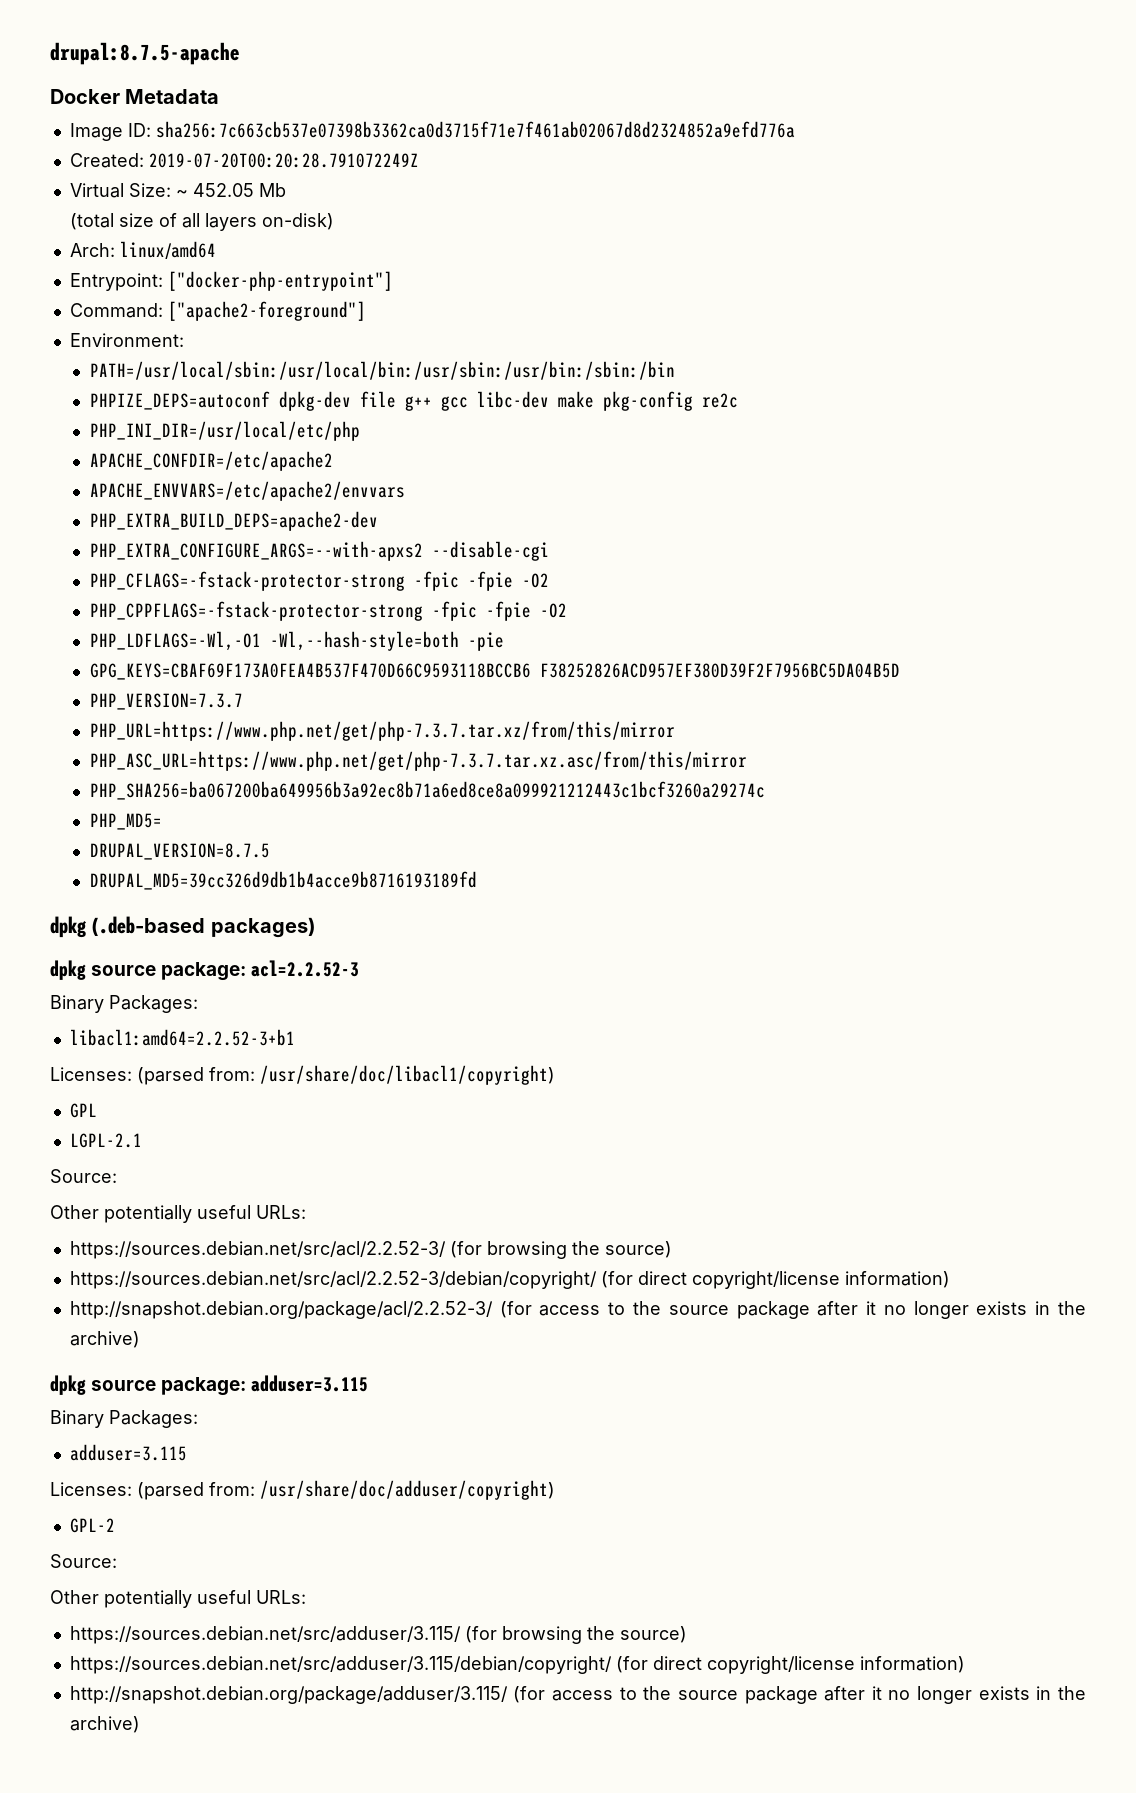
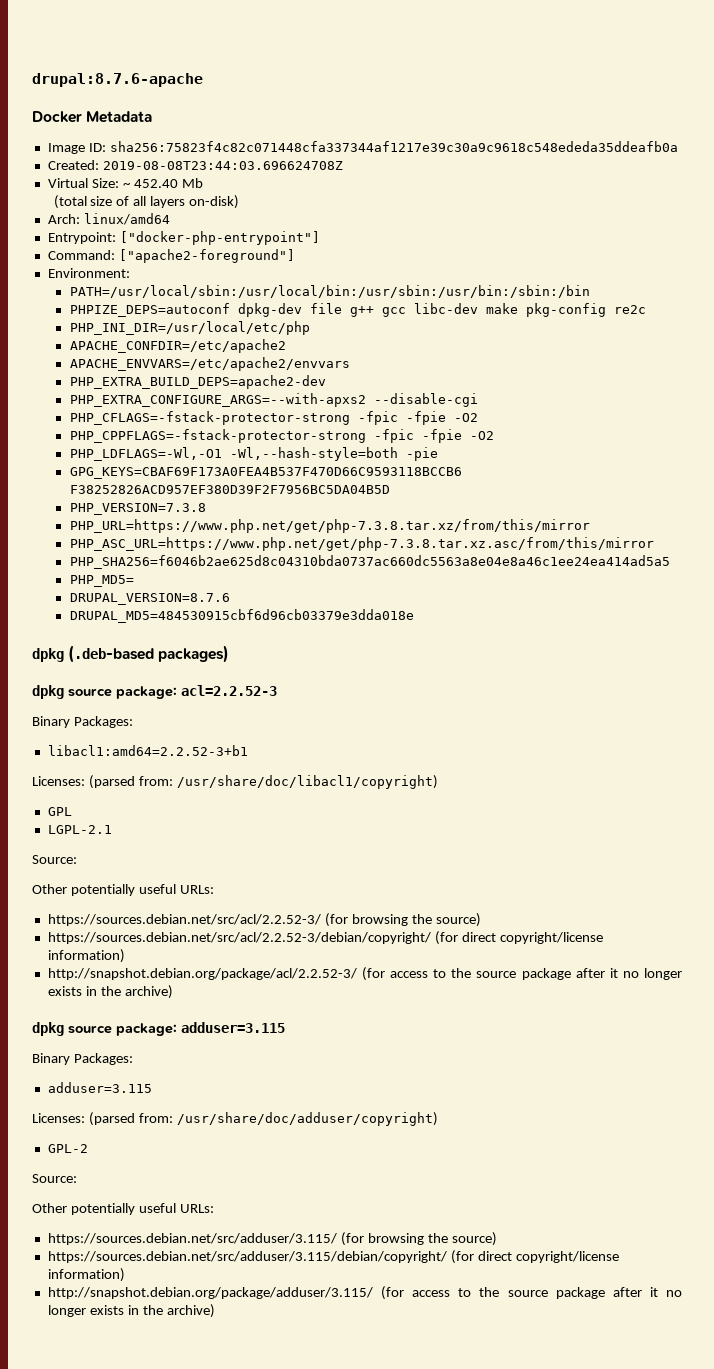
[50,42,240,65] drupal:8.7.5-apache -> [32,73,203,87] drupal:8.7.6-apache
[155,121,795,138] sha256:7c663cb537e07398b3362ca0d3715f71e7f461ab02067d8d2324852a9efd776a -> [109,141,678,152] sha256:75823f4c82c071448cfa337344af1217e39c30a9c9618c548ededa35ddeafb0a
[148,153,419,168] 2019-07-20T00:20:28.791072249Z -> [102,161,343,170] 2019-08-08T23:44:03.696624708Z
[192,183,254,197] 452.05 -> [133,179,178,188] 452.40
[89,693,243,710] [89,721,675,741] [89,751,747,771] [89,781,765,800] PHP_VERSION=7.3.7 // PHP_URL=https://www.php.net/get/php-7.3.7.tar.xz/from/this/mirror // PHP_ASC_URL=https://www.php.net/get/php-7.3.7.tar.xz.asc/from/this/mirror // PHP_SHA256=ba067200ba649956b3a92ec8b71a6ed8ce8a099921212443c1bcf3260a29274c -> [69,503,206,515] [69,519,590,533] [69,537,654,551] [69,555,670,569] PHP_VERSION=7.3.8 // PHP_URL=https://www.php.net/get/php-7.3.8.tar.xz/from/this/mirror // PHP_ASC_URL=https://www.php.net/get/php-7.3.8.tar.xz.asc/from/this/mirror // PHP_SHA256=f6046b2ae625d8c04310bda0737ac660dc5563a8e04e8a46c1ee24ea414ad5a5
[89,843,270,860] [89,871,477,890] DRUPAL_VERSION=8.7.5 // DRUPAL_MD5=39cc326d9db1b4acce9b8716193189fd -> [69,593,230,605] [69,609,414,623] DRUPAL_VERSION=8.7.6 // DRUPAL_MD5=484530915cbf6d96cb03379e3dda018e

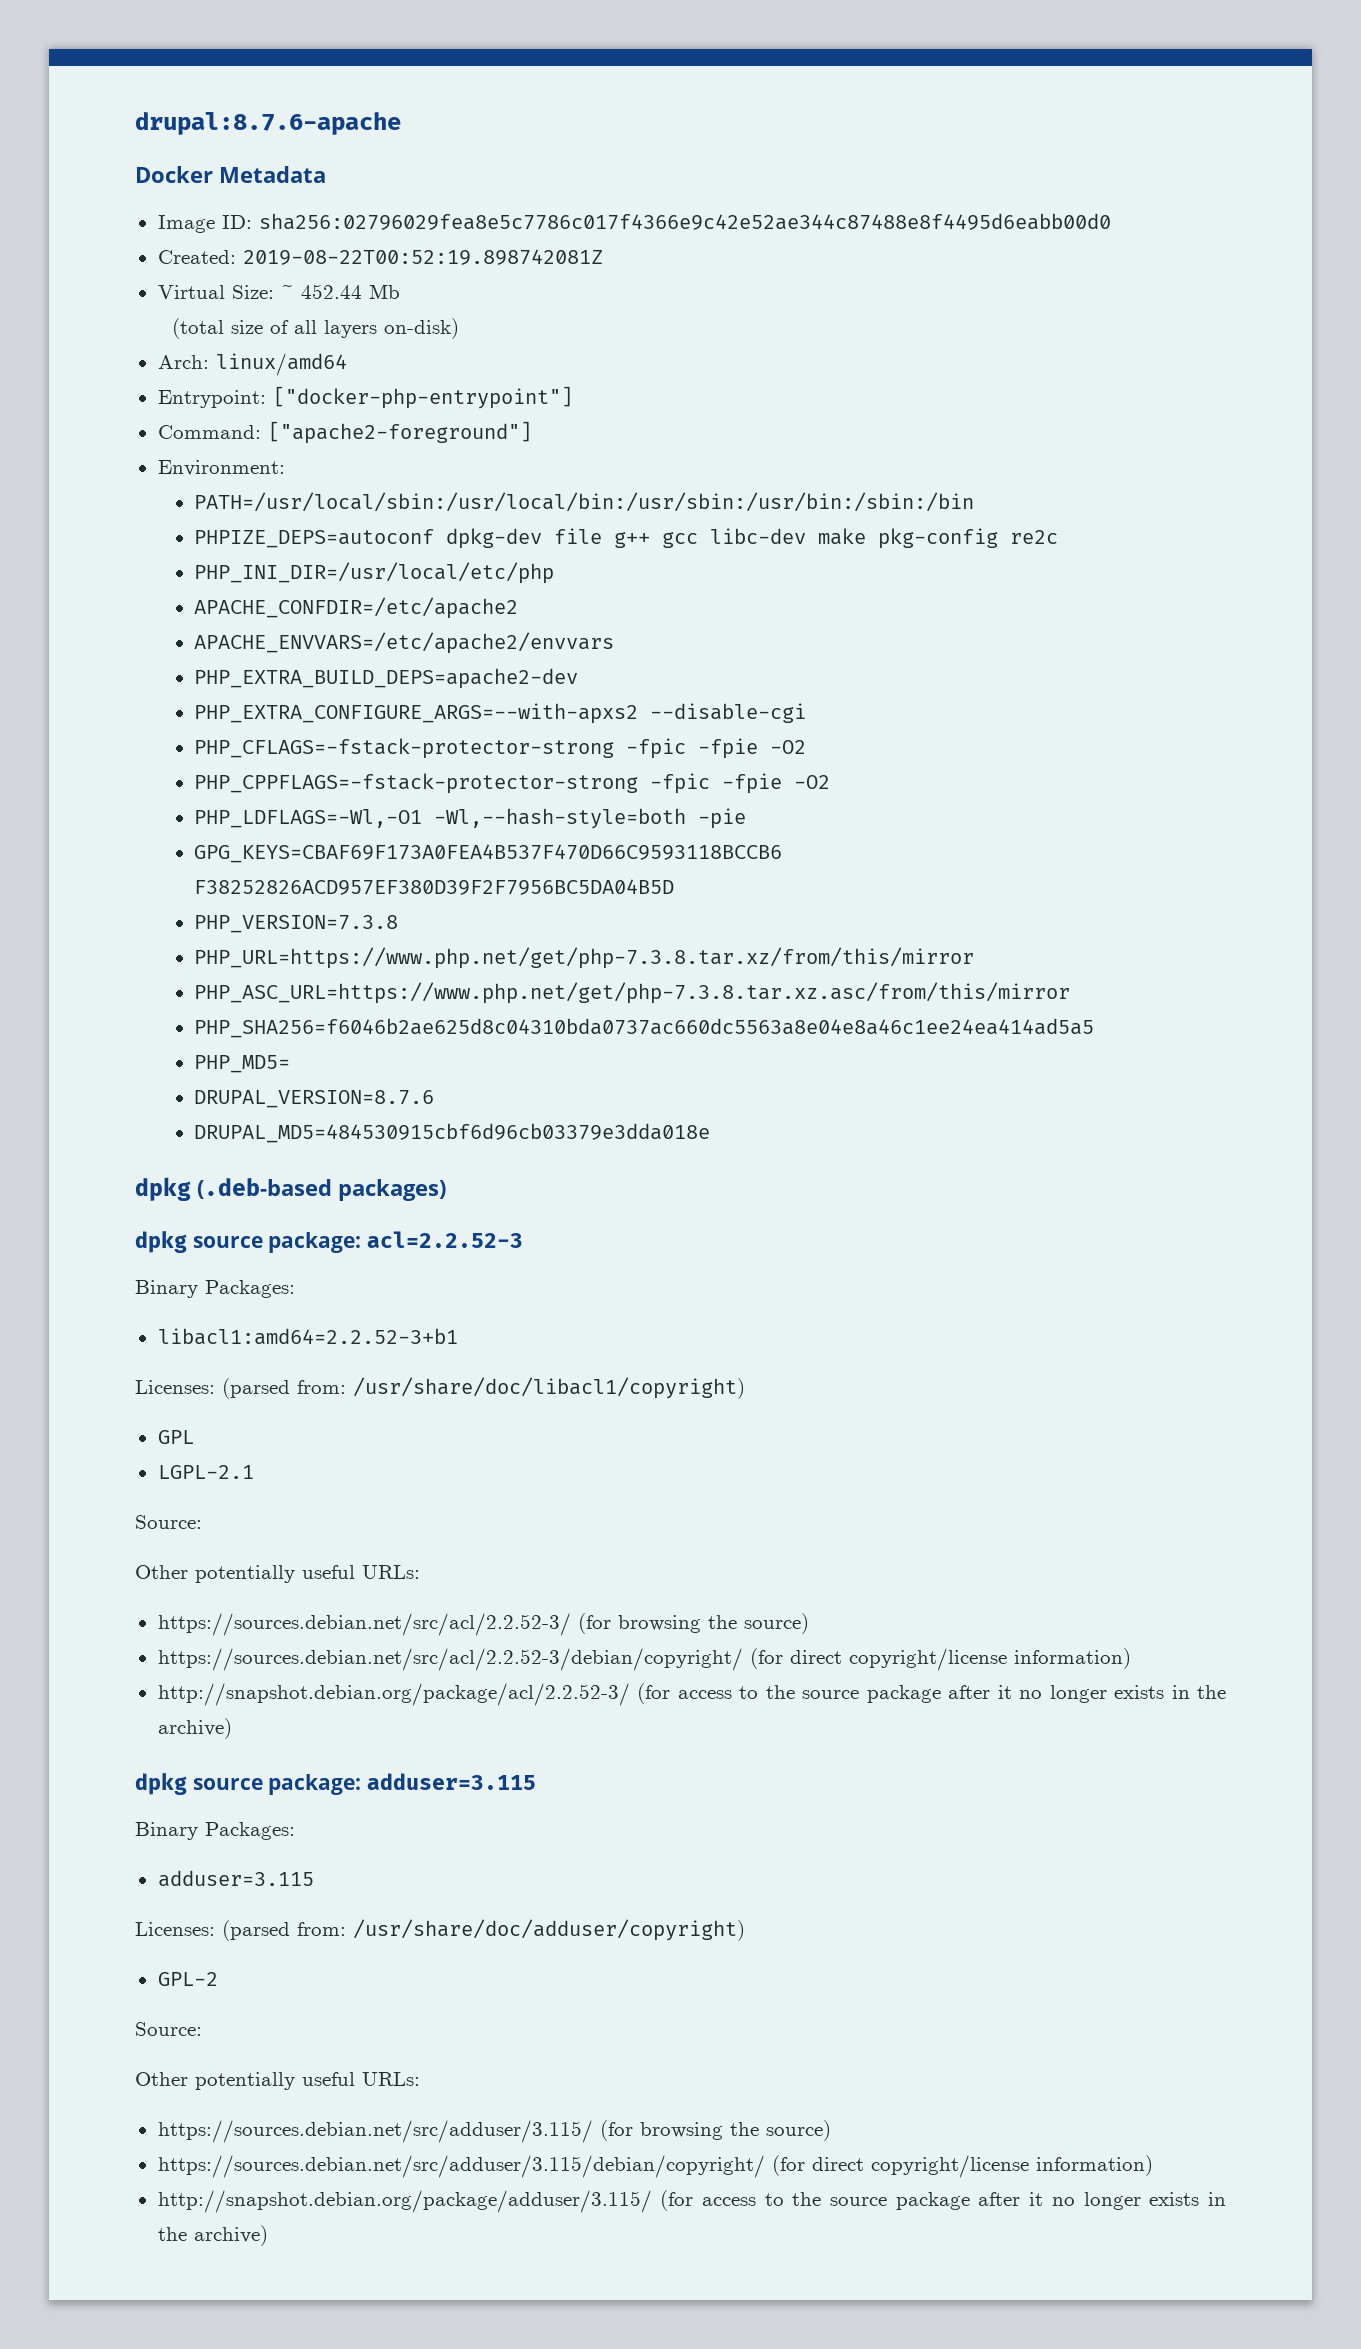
[109,141,678,152] sha256:75823f4c82c071448cfa337344af1217e39c30a9c9618c548ededa35ddeafb0a -> [258,213,1111,230] sha256:02796029fea8e5c7786c017f4366e9c42e52ae344c87488e8f4495d6eabb00d0
[102,161,343,170] 2019-08-08T23:44:03.696624708Z -> [242,249,603,265] 2019-08-22T00:52:19.898742081Z
[133,179,178,188] 452.40 -> [300,284,362,299] 452.44

